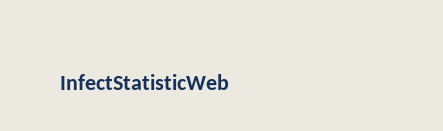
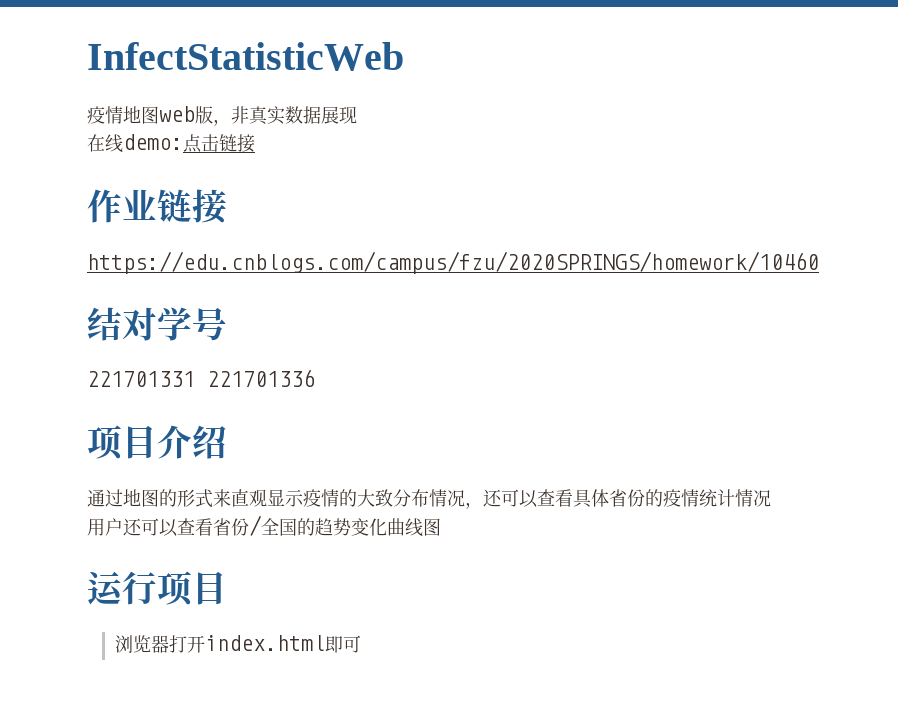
(229, 82) none -> [87,106,357,126] [87,134,255,153] [87,189,227,224] [87,251,819,274] [87,307,227,341] [87,369,315,387] [87,425,227,461] [87,489,771,509] [87,515,441,537] [87,571,227,607] [114,635,361,653] // 疫情地图web版，非真实数据展现 // 在线demo:点击链接 // 作业链接 // https://edu.cnblogs.com/campus/fzu/2020SPRINGS/homework/10460 // 结对学号 // 221701331 221701336 // 项目介绍 // 通过地图的形式来直观显示疫情的大致分布情况，还可以查看具体省份的疫情统计情况 // 用户还可以查看省份/全国的趋势变化曲线图 // 运行项目 // 浏览器打开index.html即可

